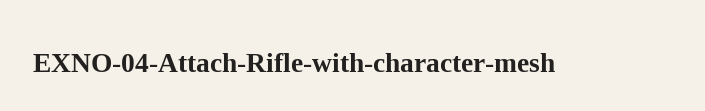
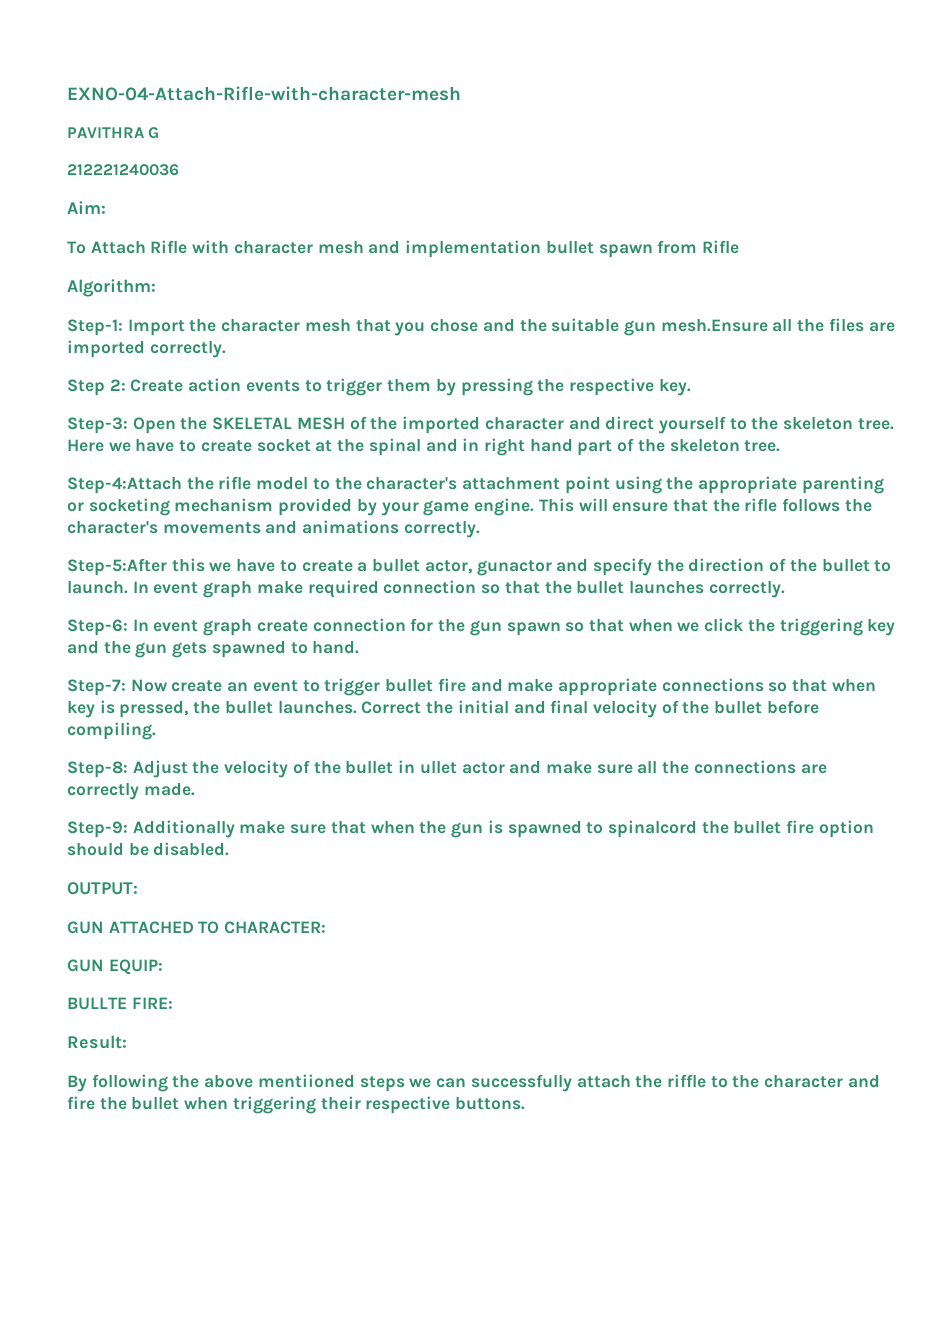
(555, 62) none -> [67,127,160,139] [67,164,179,176] [67,201,106,214] [67,240,739,258] [67,279,156,297] [67,318,895,336] [67,340,226,358] [67,378,691,396] [67,416,894,434] [67,438,781,456] [67,476,884,494] [67,498,872,516] [67,520,480,538] [67,558,892,576] [67,580,785,598] [67,618,896,636] [67,641,360,658] [67,678,876,696] [67,700,819,718] [67,722,156,740] [67,760,827,778] [67,783,195,800] [67,820,874,838] [67,842,230,856] [67,882,138,895] [67,921,327,934] [67,959,163,975] [67,997,173,1010] [67,1035,127,1049] [67,1074,880,1092] [67,1096,526,1114] // PAVITHRA G // 212221240036 // Aim: // To Attach Rifle with character mesh and implementation bullet spawn from Rifle // Algorithm: // Step-1: Import the character mesh that you chose and the suitable gun mesh.Ensure all the files are imported correctly. // Step 2: Create action events to trigger them by pressing the respective key. // Step-3: Open the SKELETAL MESH of the imported character and direct yourself to the skeleton tree. Here we have to create socket at the spinal and in right hand part of the skeleton tree. // Step-4:Attach the rifle model to the character's attachment point using the appropriate parenting or socketing mechanism provided by your game engine. This will ensure that the rifle follows the character's movements and animations correctly. // Step-5:After this we have to create a bullet actor, gunactor and specify the direction of the bullet to launch. In event graph make required connection so that the bullet launches correctly. // Step-6: In event graph create connection for the gun spawn so that when we click the triggering key and the gun gets spawned to hand. // Step-7: Now create an event to trigger bullet fire and make appropriate connections so that when key is pressed, the bullet launches. Correct the initial and final velocity of the bullet before compiling. // Step-8: Adjust the velocity of the bullet in ullet actor and make sure all the connections are correctly made. // Step-9: Additionally make sure that when the gun is spawned to spinalcord the bullet fire option should be disabled. // OUTPUT: // GUN ATTACHED TO CHARACTER: // GUN EQUIP: // BULLTE FIRE: // Result: // By following the above mentiioned steps we can successfully attach the riffle to the character and fire the bullet when triggering their respective buttons.

